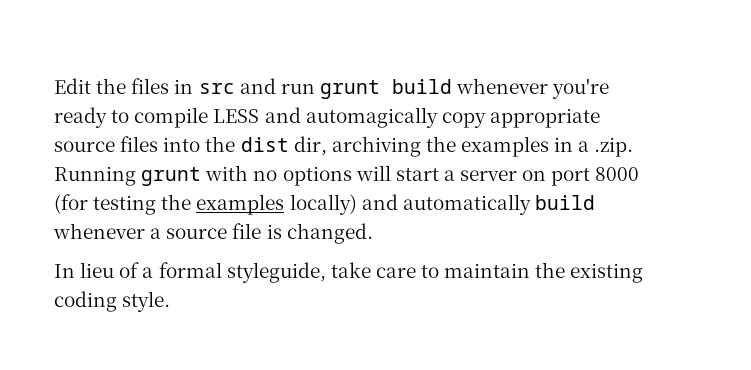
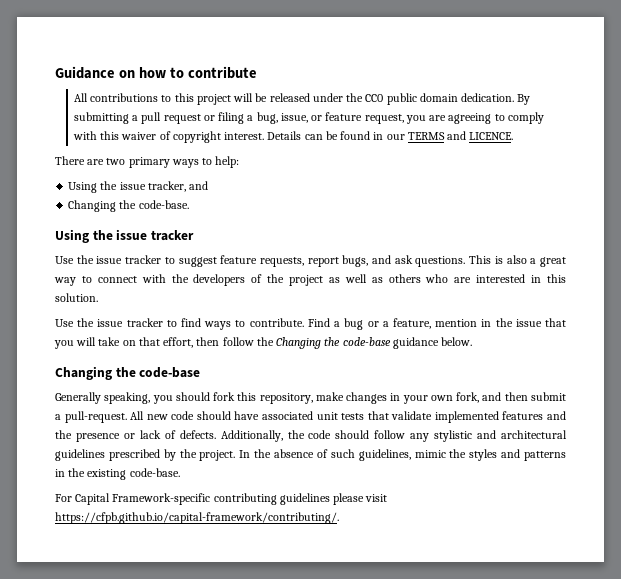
[54,78,610,99] [54,107,600,128] [54,136,634,157] [54,165,640,186] [54,194,595,215] [53,223,373,244] [54,262,644,283] [54,291,171,312] Edit the files in src and run grunt build whenever you're ready to compile LESS and automagically copy appropriate source files into the dist dir, archiving the examples in a .zip. Running grunt with no options will start a server on port 8000 (for testing the examples locally) and automatically build whenever a source file is changed. // In lieu of a formal styleguide, take care to maintain the existing coding style. -> [55,66,257,79] [73,93,531,105] [73,112,544,124] [72,131,514,143] [55,156,240,168] [68,181,209,193] [68,200,189,212] [55,229,194,243] [55,255,566,267] [54,274,566,286] [55,293,98,302] [55,318,567,330] [54,337,473,349] [55,366,201,380] [55,392,566,404] [55,411,566,423] [55,430,568,442] [55,449,567,461] [55,468,180,480] [55,493,388,505] [55,512,339,524] Guidance on how to contribute // All contributions to this project will be released under the CC0 public domain dedication. By submitting a pull request or filing a bug, issue, or feature request, you are agreeing to comply with this waiver of copyright interest. Details can be found in our TERMS and LICENCE. // There are two primary ways to help: // Using the issue tracker, and // Changing the code-base. // Using the issue tracker // Use the issue tracker to suggest feature requests, report bugs, and ask questions. This is also a great way to connect with the developers of the project as well as others who are interested in this solution. // Use the issue tracker to find ways to contribute. Find a bug or a feature, mention in the issue that you will take on that effort, then follow the Changing the code-base guidance below. // Changing the code-base // Generally speaking, you should fork this repository, make changes in your own fork, and then submit a pull-request. All new code should have associated unit tests that validate implemented features and the presence or lack of defects. Additionally, the code should follow any stylistic and architectural guidelines prescribed by the project. In the absence of such guidelines, mimic the styles and patterns in the existing code-base. // For Capital Framework-specific contributing guidelines please visit https://cfpb.github.io/capital-framework/contributing/.

